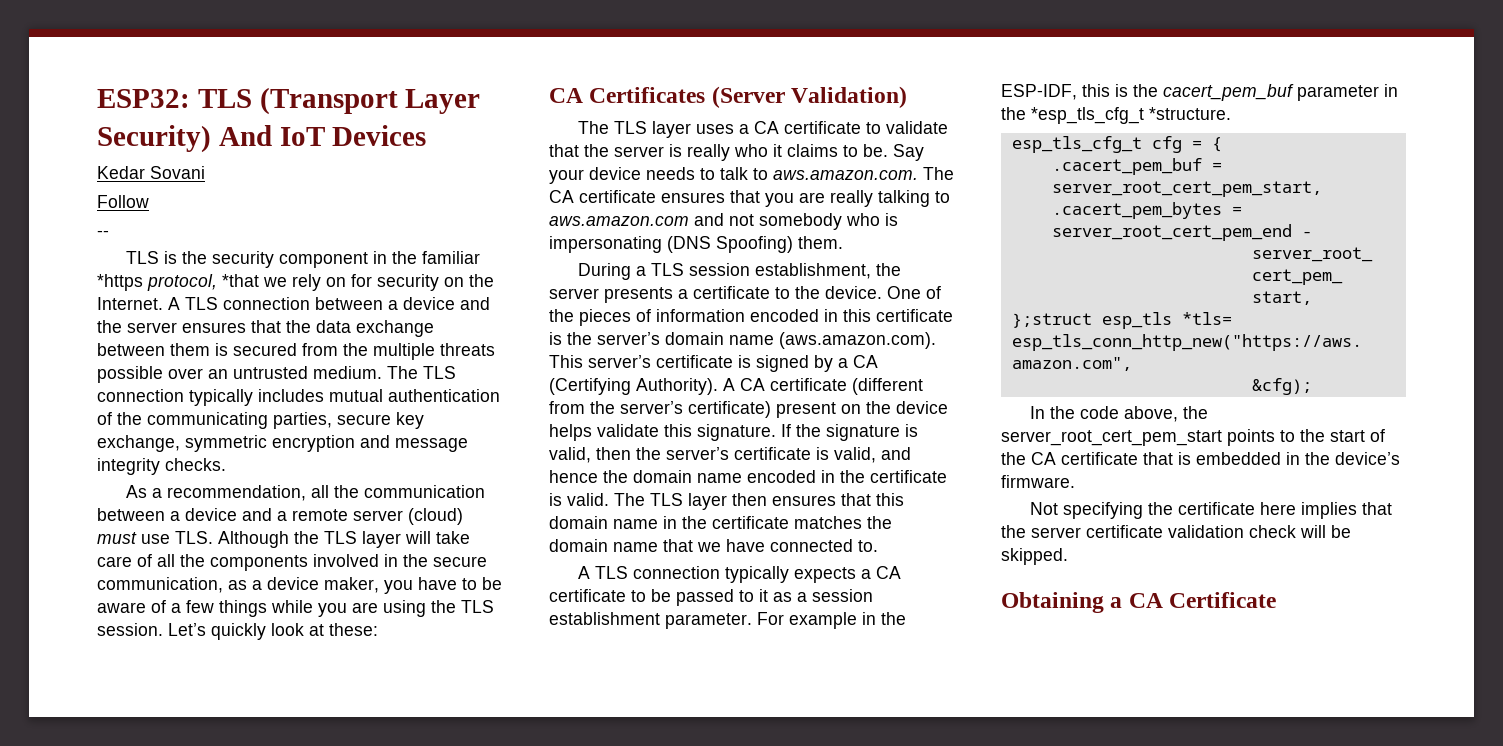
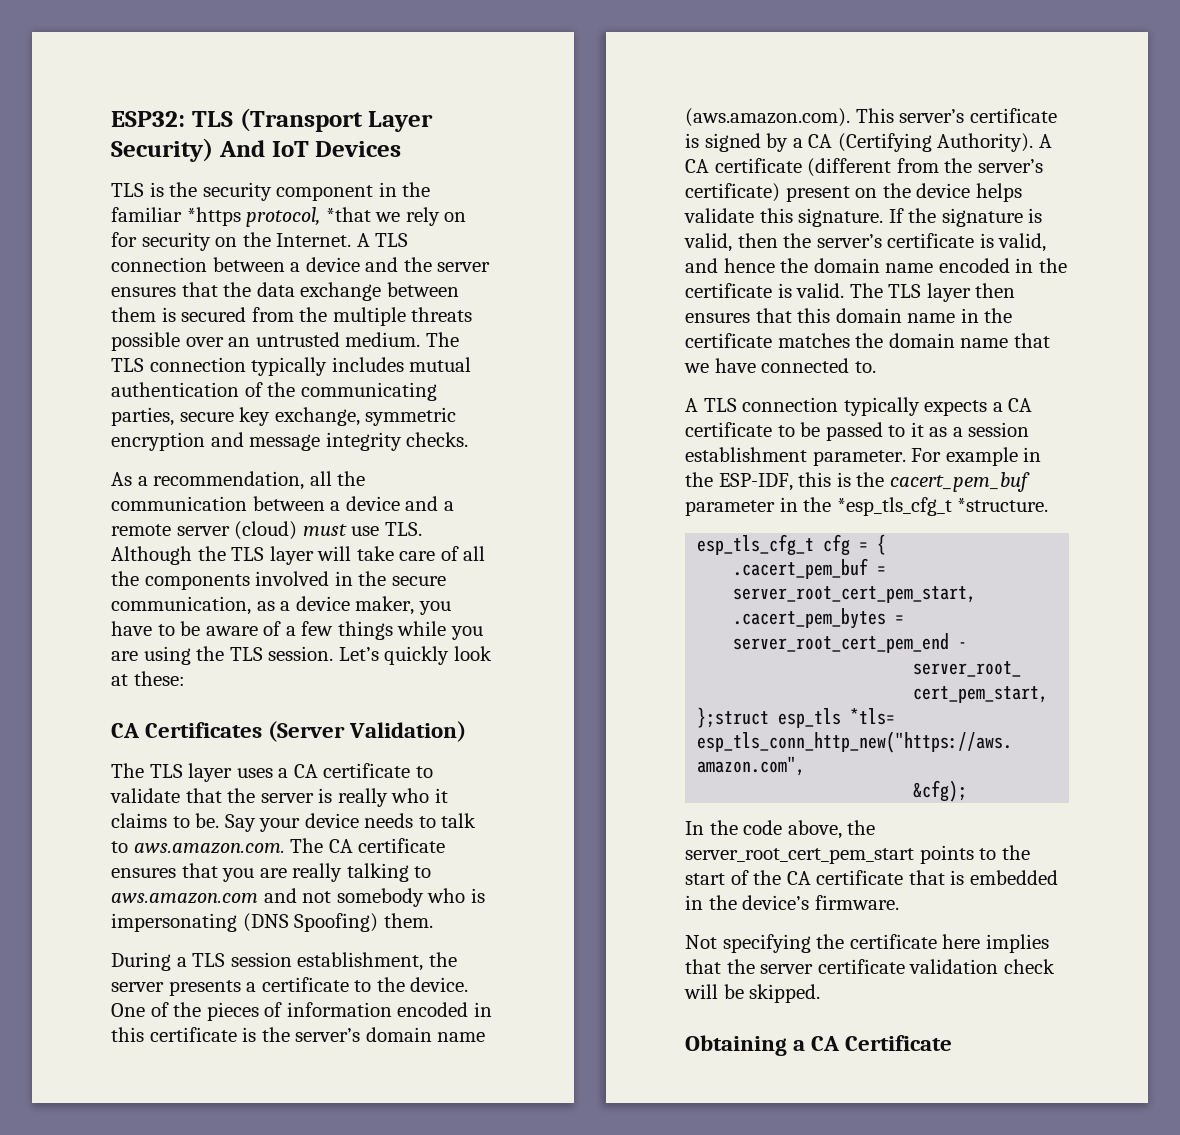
[97,166,205,179] [97,195,149,208] [97,230,109,237] // Kedar Sovani // Follow // -- -> (402, 149) none

